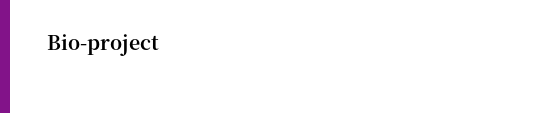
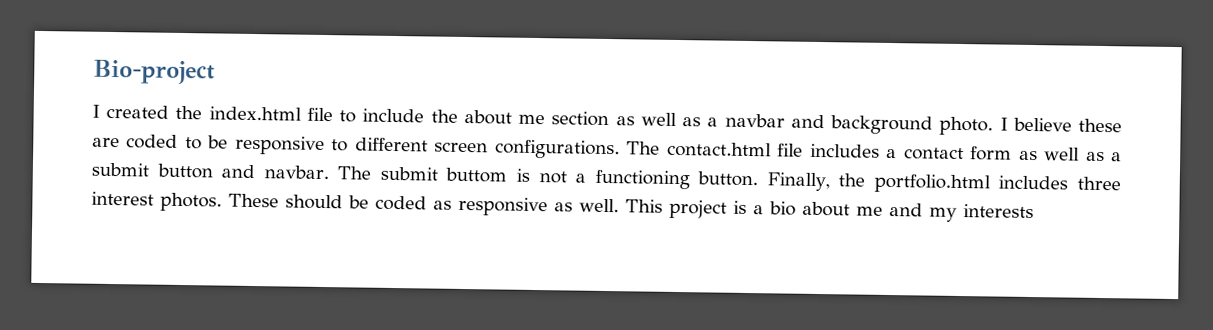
(159, 45) none -> [92,104,1122,136] [92,134,1123,162] [91,162,1121,194] [91,191,1034,222] // I created the index.html file to include the about me section as well as a navbar and background photo. I believe these are coded to be responsive to different screen configurations. The contact.html file includes a contact form as well as a submit button and navbar. The submit buttom is not a functioning button. Finally, the portfolio.html includes three interest photos. These should be coded as responsive as well. This project is a bio about me and my interests

